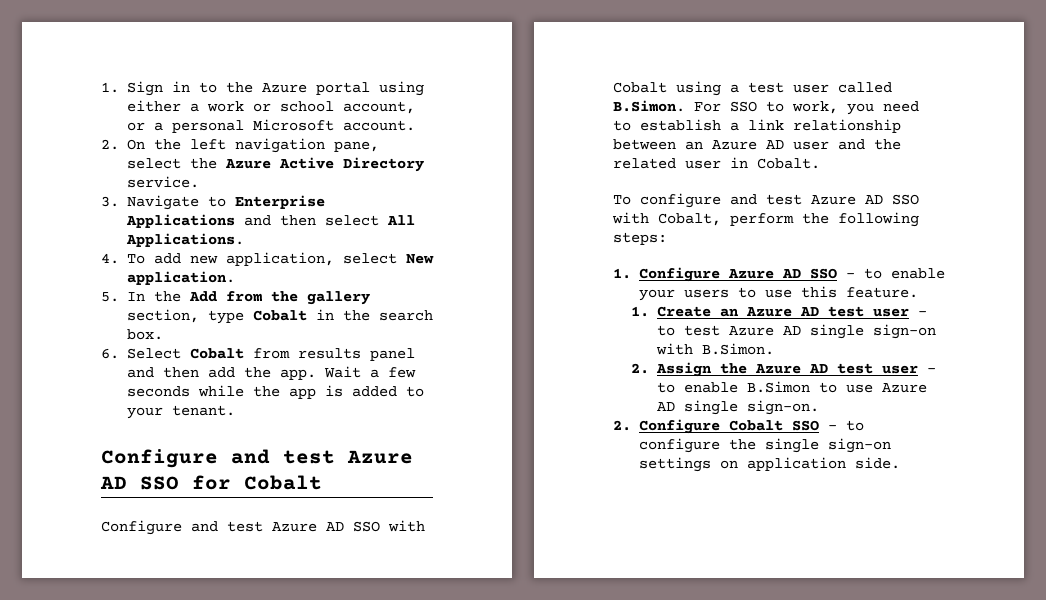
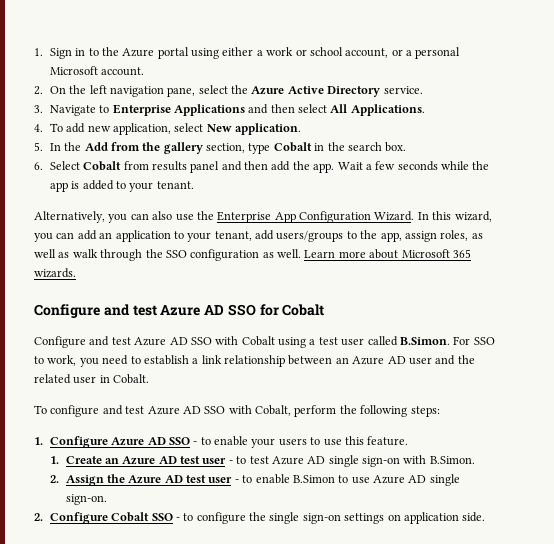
(235, 410) none -> [34,211,492,223] [34,230,483,242] [34,249,471,261] [34,268,76,278] // Alternatively, you can also use the Enterprise App Configuration Wizard. In this wizard, you can add an application to your tenant, add users/groups to the app, assign roles, as well as walk through the SSO configuration as well. Learn more about Microsoft 365 wizards.

